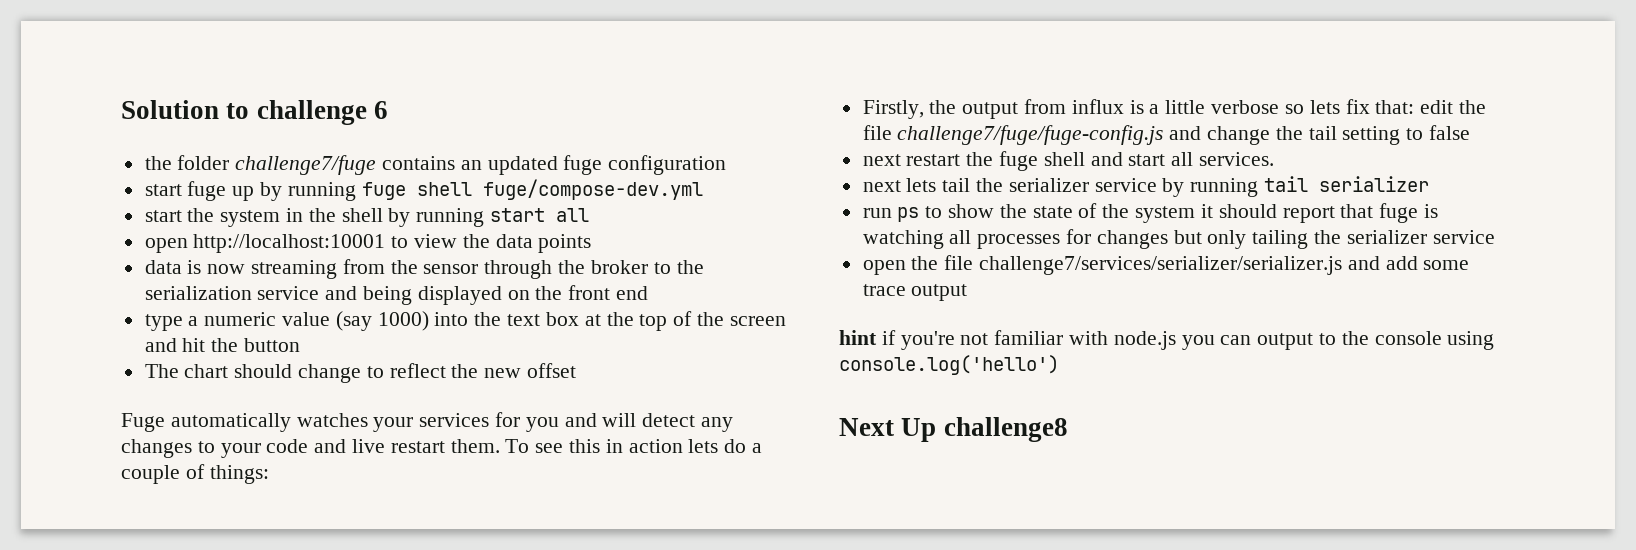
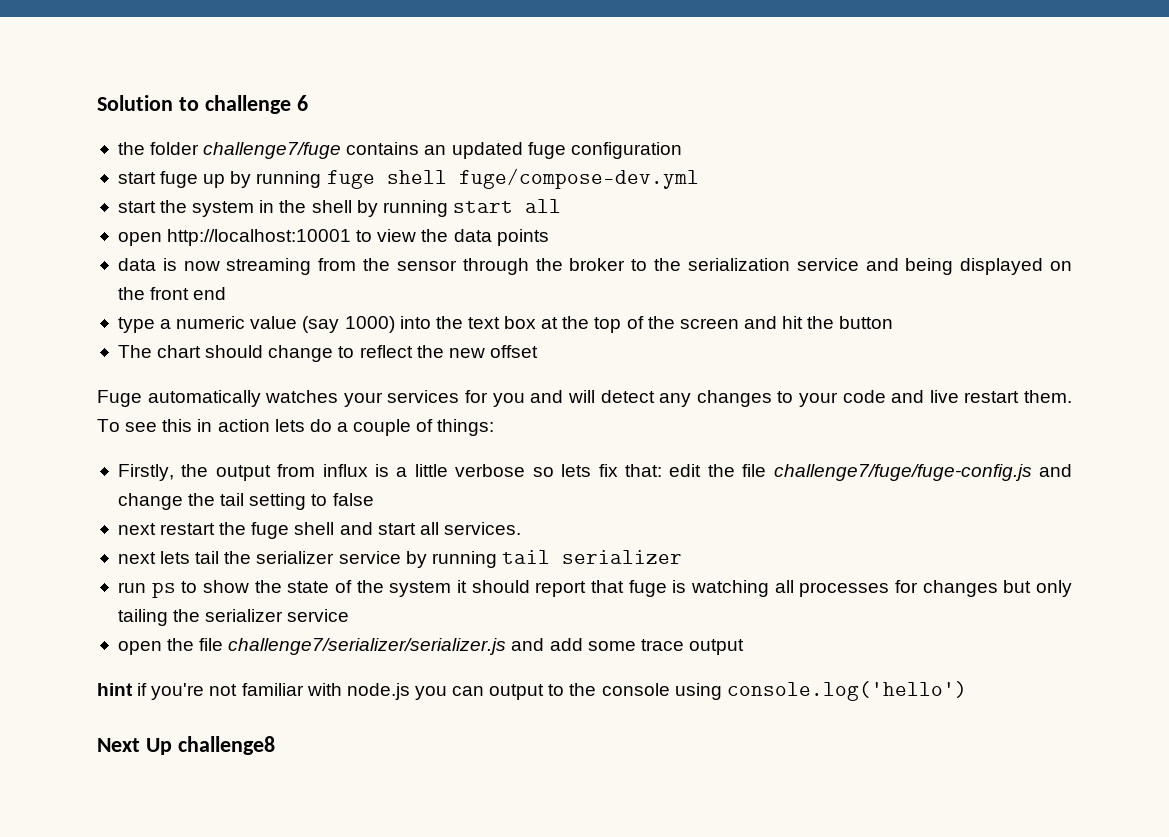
[979,256,1343,275] challenge7/services/serializer/serializer.js -> [228,638,507,655] challenge7/serializer/serializer.js

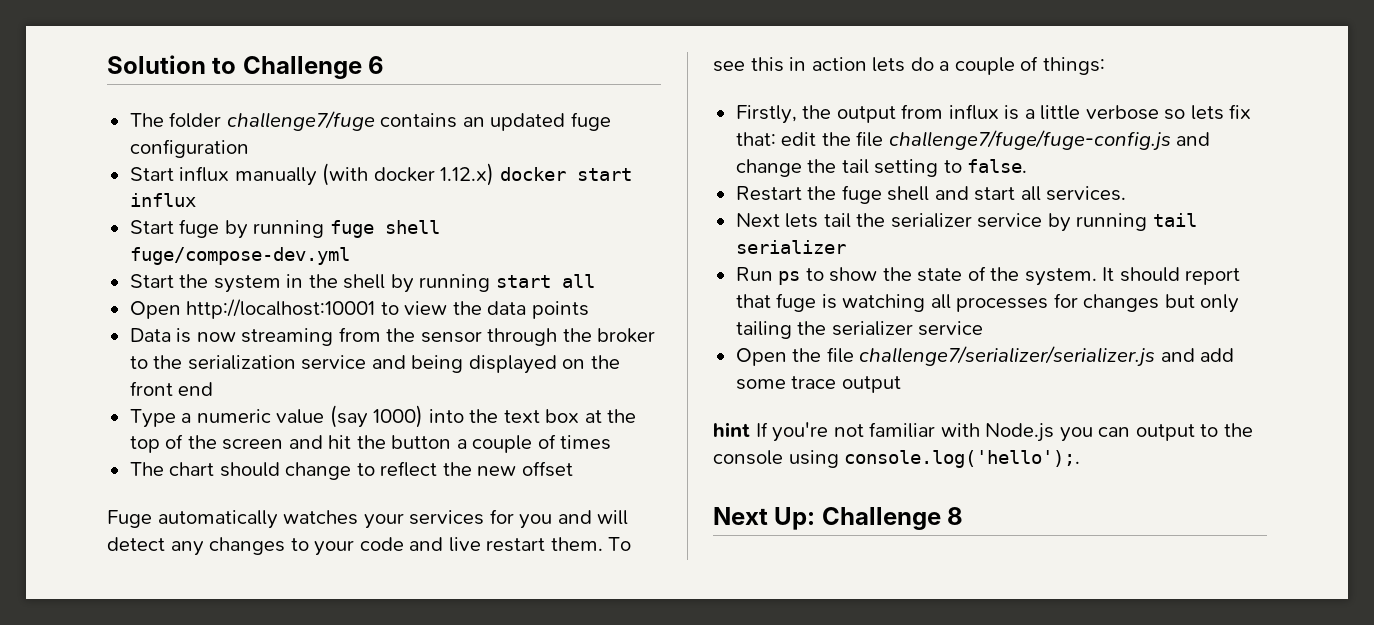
[204,95,291,114] challenge -> [242,56,362,79] Challenge
[117,142,145,155] the -> [129,113,164,127] The
[117,171,226,188] start fuge up -> [129,163,632,186] [129,193,196,207] [129,219,220,238] Start influx manually (with docker 1.12.x) docker start influx // Start fuge
[117,201,156,213] start -> [129,274,174,288] Start
[117,232,162,246] open -> [129,301,181,319] Open
[117,258,156,271] data -> [129,328,171,342] Data
[117,317,155,333] type -> [129,409,176,428] Type
(894, 322) none -> [456,434,612,453] a couple of times
[332,493,374,506] [117,523,216,535] false // next restart -> [967,159,1028,173] [735,186,802,201] false. // Restart
[117,552,156,564] next -> [735,213,780,227] Next
[117,582,146,593] run -> [735,267,773,281] Run
[389,580,467,597] system it -> [1024,267,1115,286] system. It
[117,641,162,655] open -> [735,348,787,366] Open
[137,683,148,696] if -> [755,422,768,437] If
[346,683,410,700] node.js -> [985,423,1055,442] Node.js
[726,681,967,701] [97,736,275,755] console.log('hello') // Next Up challenge8 -> [844,450,1081,468] [713,507,964,530] console.log('hello');. // Next Up: Challenge 8

